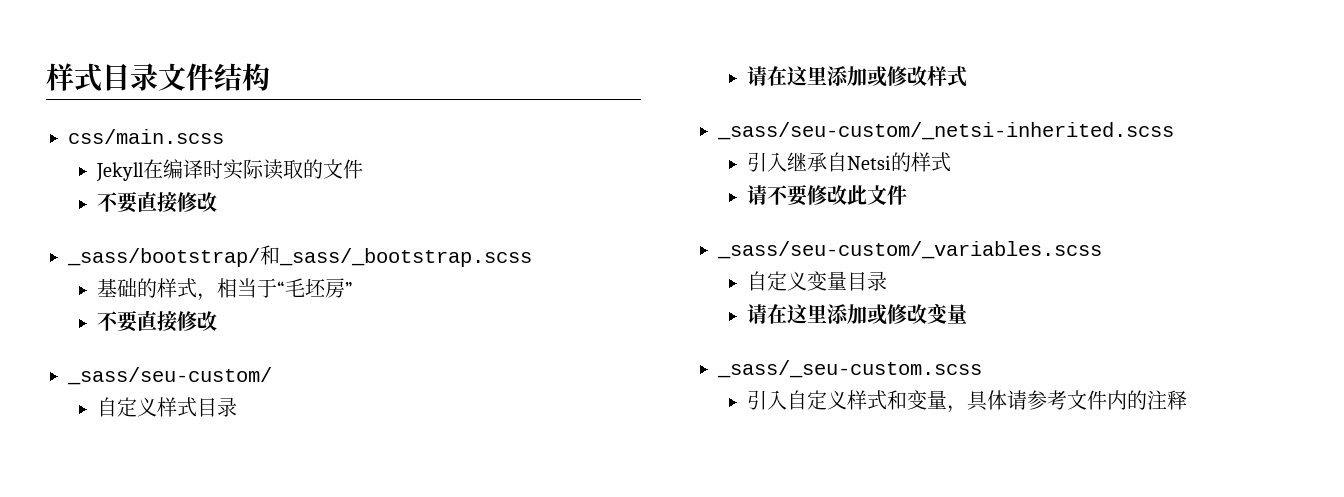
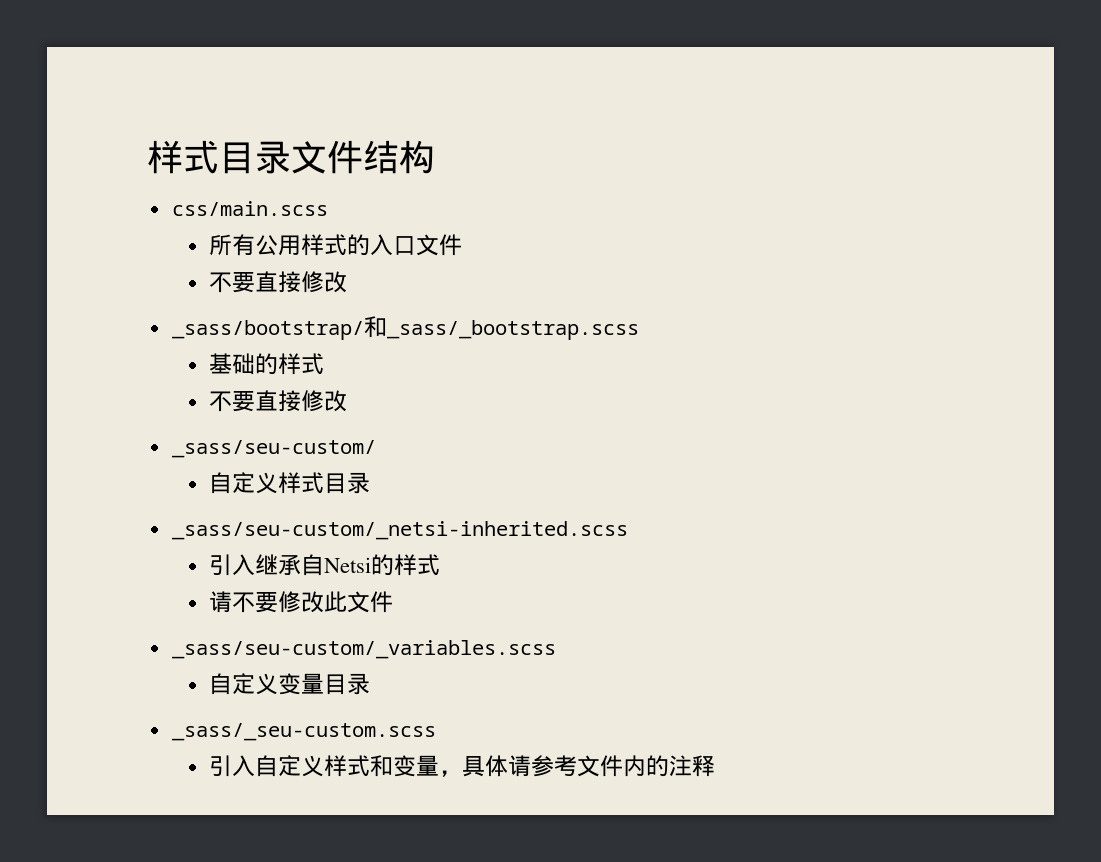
[95,159,323,182] Jekyll在编译时实际读取的 -> [209,234,417,256] 所有公用样式的入口
[196,278,353,301] ，相当于“毛坯房” -> (325, 364) none
[746,66,967,87] // 请在这里添加或修改样式 -> (371, 483) none
[746,303,967,325] // 请在这里添加或修改变量 -> (371, 684) none

